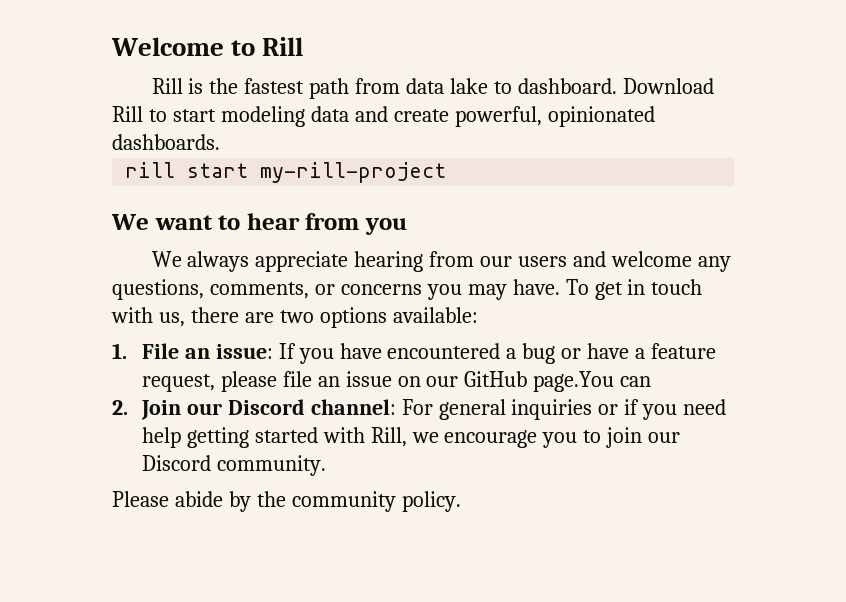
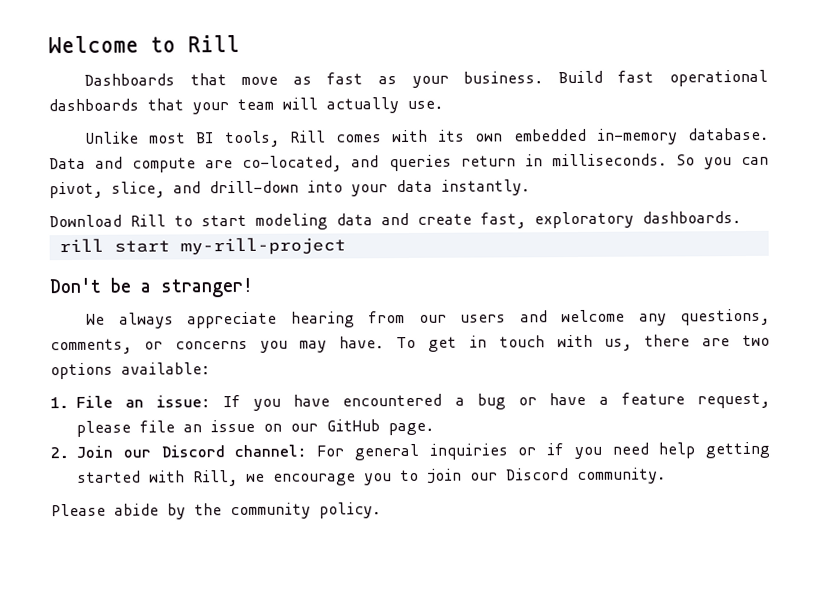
[151,78,617,99] Rill is the fastest path from data lake to dashboard. -> [84,69,768,88] [48,97,443,115] [85,127,769,148] [49,153,770,173] [49,179,530,199] Dashboards that move as fast as your business. Build fast operational dashboards that your team will actually use. // Unlike most BI tools, Rill comes with its own embedded in-memory database. Data and compute are co-located, and queries return in milliseconds. So you can pivot, slice, and drill-down into your data instantly. //
[454,106,655,127] powerful, opinionated -> [480,211,634,229] fast, exploratory
[111,213,408,235] We want to hear from you -> [49,277,253,298] Don't be a stranger!
[533,371,652,392] page.You can -> [388,422,434,436] page.

